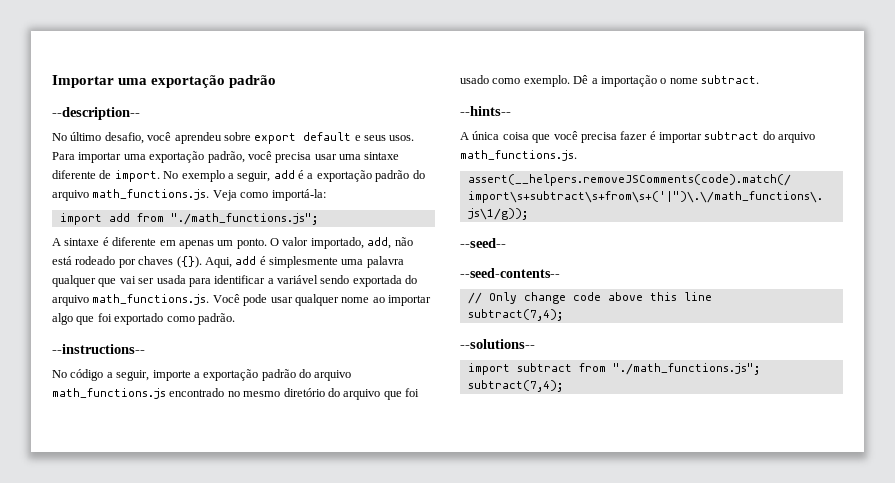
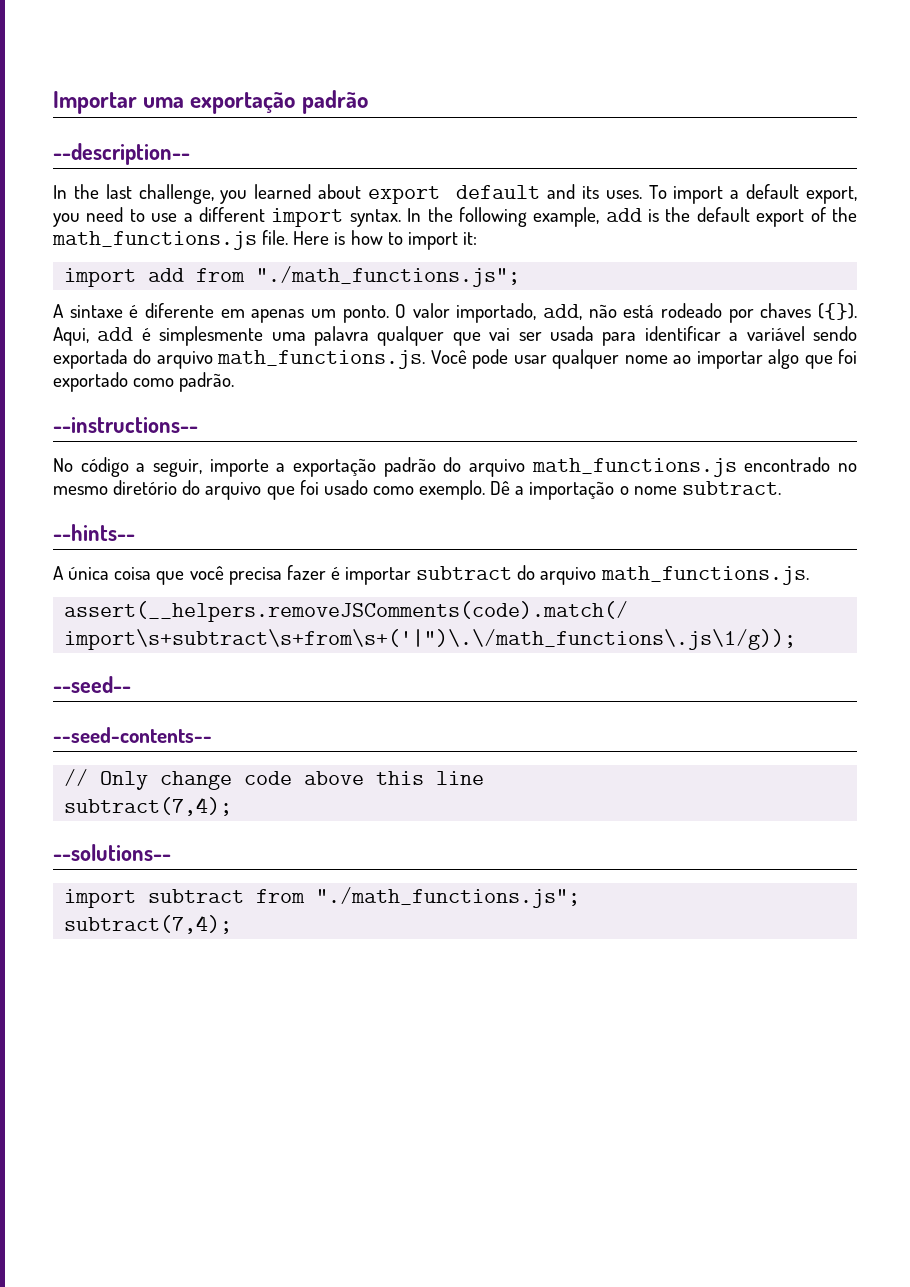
[52,132,415,144] [52,151,400,163] [52,170,425,182] [52,189,326,201] No último desafio, você aprendeu sobre export default e seus usos. Para importar uma exportação padrão, você precisa usar uma sintaxe diferente de import. No exemplo a seguir, add é a exportação padrão do arquivo math_functions.js. Veja como importá-la: -> [53,184,858,204] [53,207,858,227] [52,230,477,250] In the last challenge, you learned about export default and its uses. To import a default export, you need to use a different import syntax. In the following example, add is the default export of the math_functions.js file. Here is how to import it:

